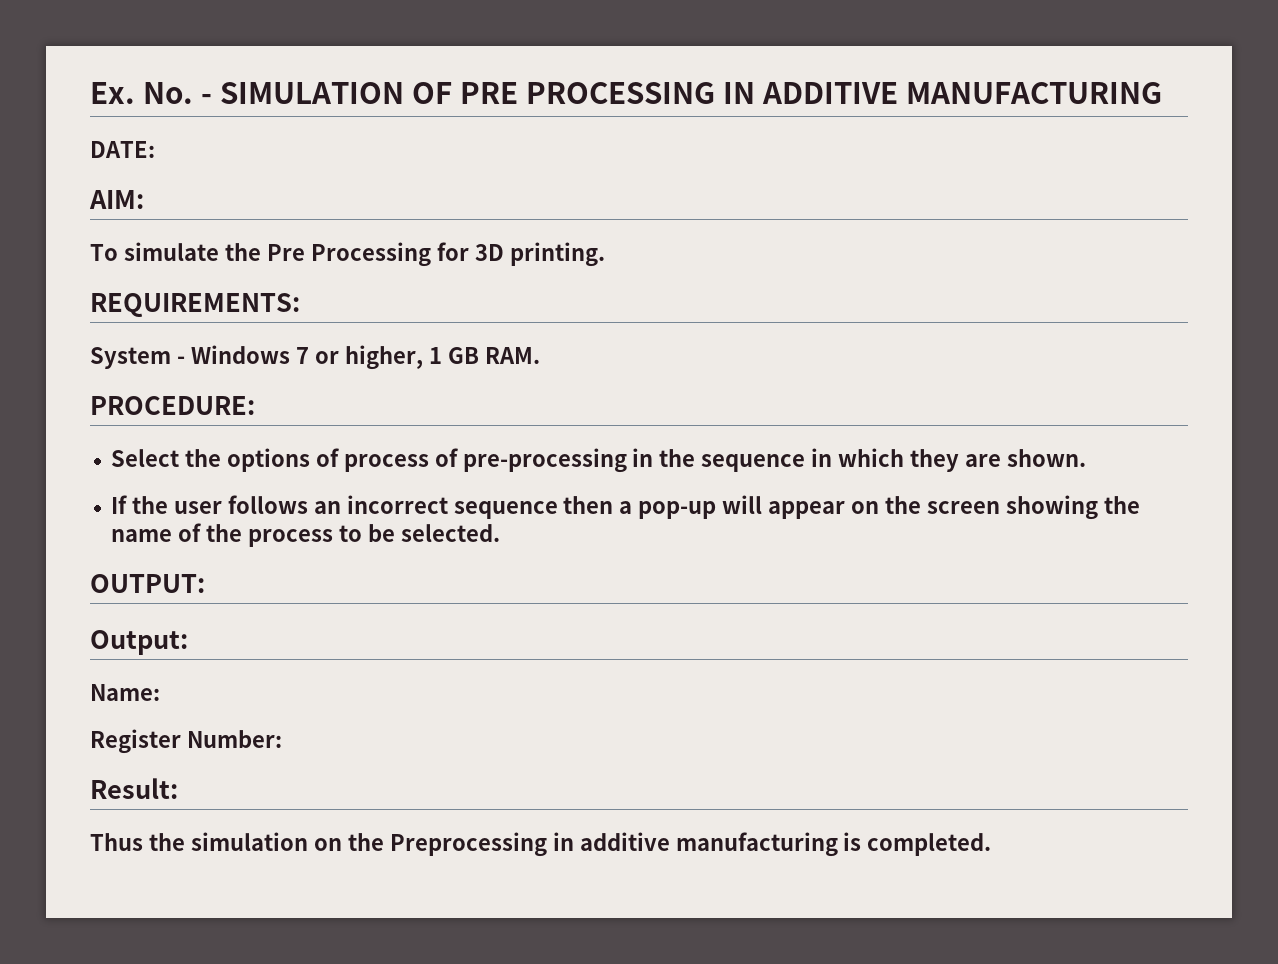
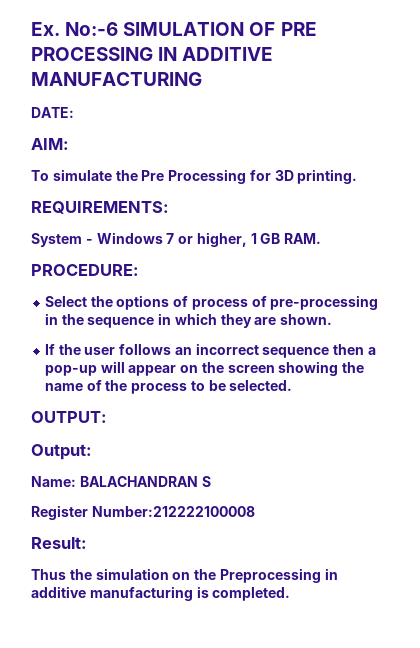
[142,82,212,104] No. - -> [65,22,119,36] No:-6
(160, 692) none -> [79,476,211,487] BALACHANDRAN S
[186,730,282,748] Number: -> [91,506,255,517] Number:212222100008

